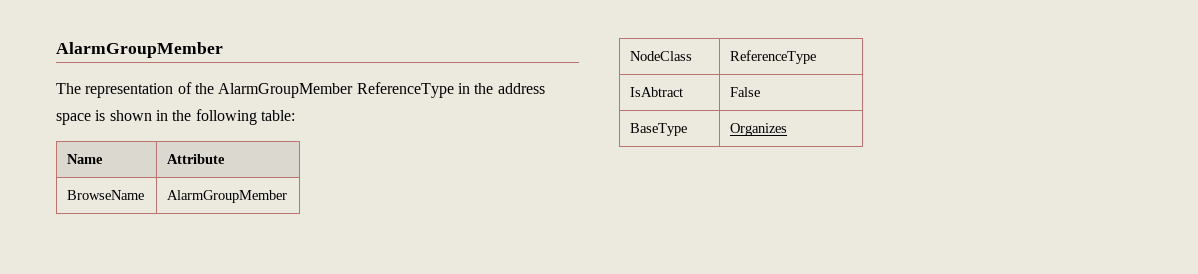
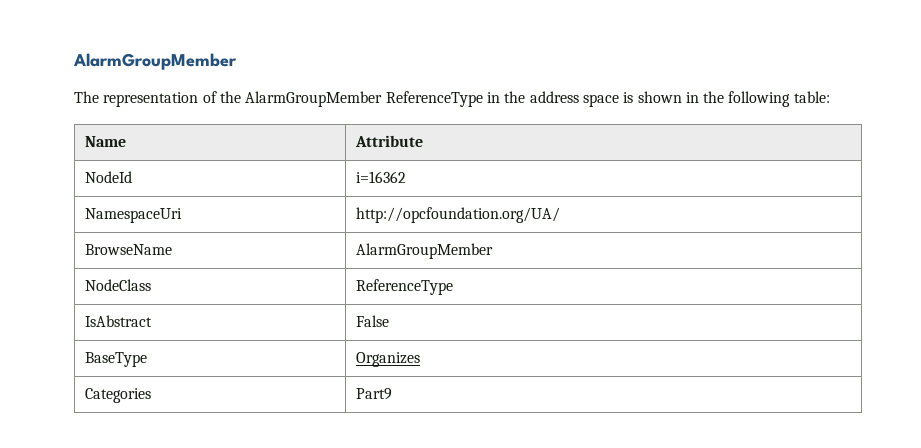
(226, 159) none -> [85,171,133,183] [356,171,407,183] [85,208,183,223] [356,207,561,223] // NodeId | i=16362 // NamespaceUri | http://opcfoundation.org/UA/
[630,87,684,97] IsAbtract -> [85,315,153,327] IsAbstract
(788, 129) none -> [85,388,152,403] [356,388,393,400] // Categories | Part9

